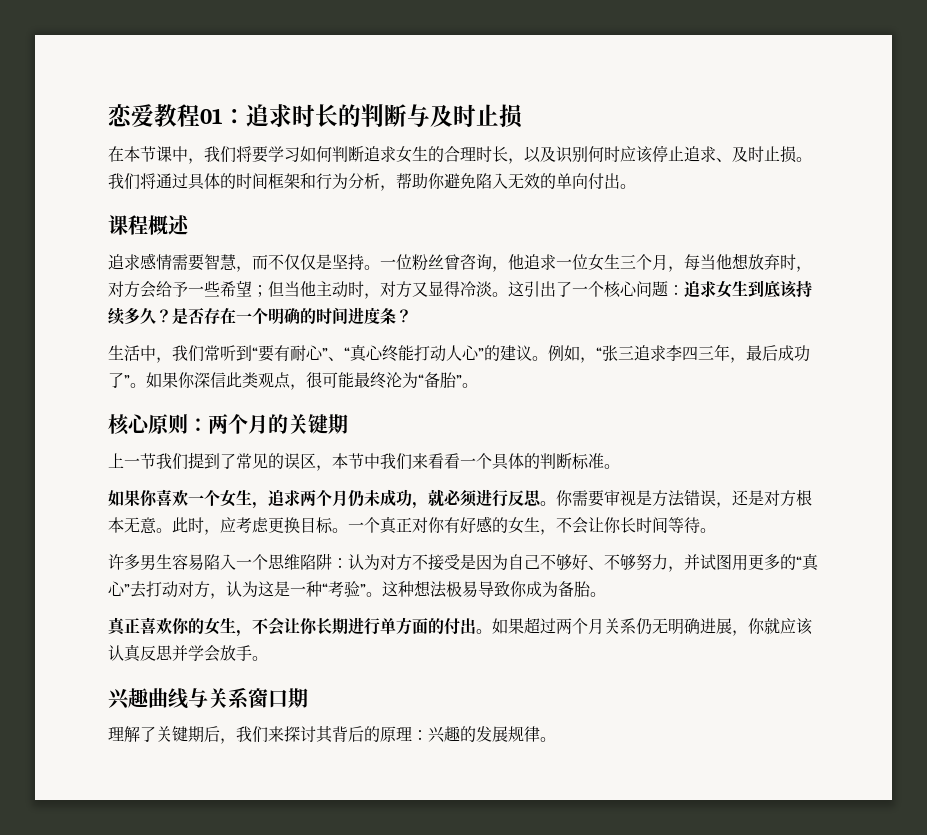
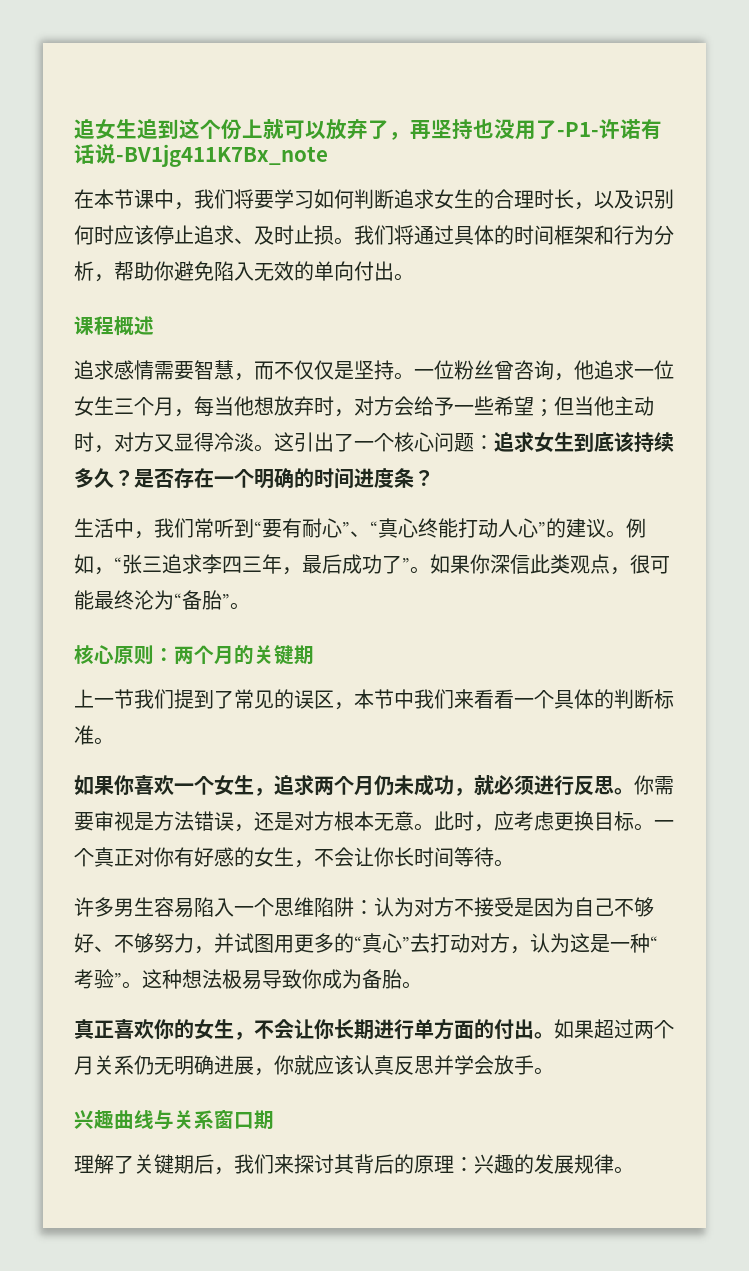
[108,104,523,128] 恋爱教程01：追求时长的判断与及时止损 -> [74,118,662,140] [74,144,328,167] 追女生追到这个份上就可以放弃了，再坚持也没用了-P1-许诺有话说-BV1jg411K7Bx_note

